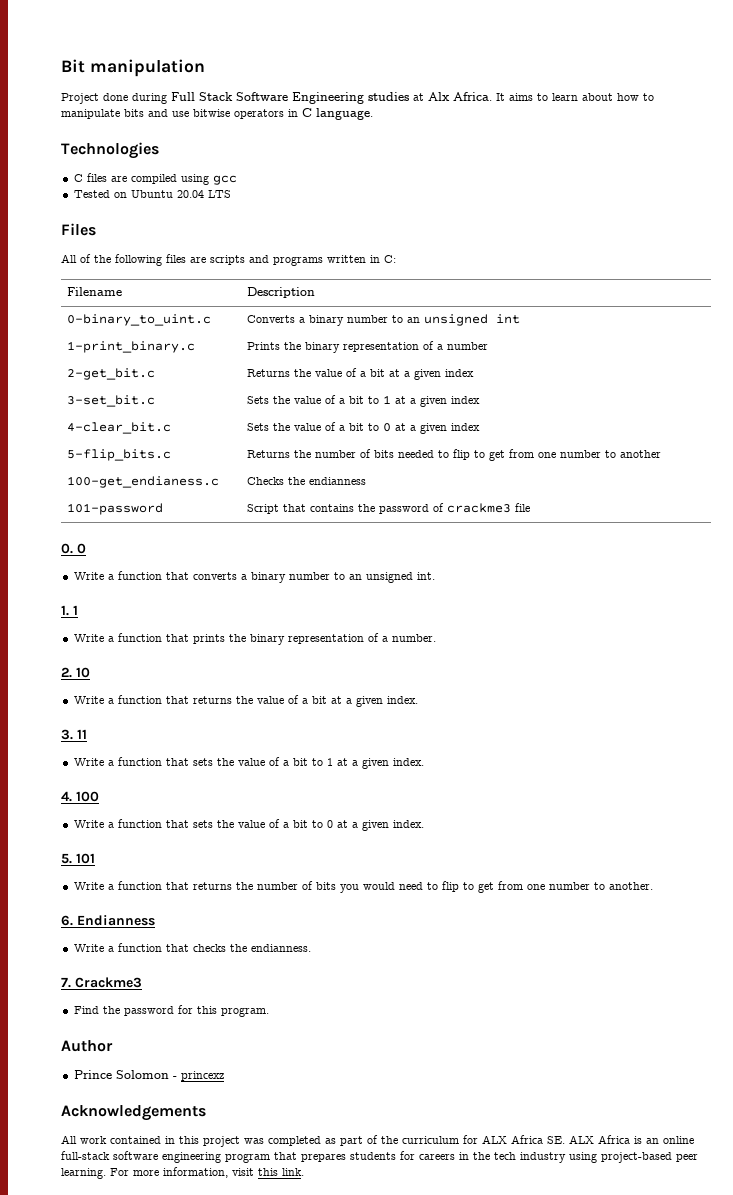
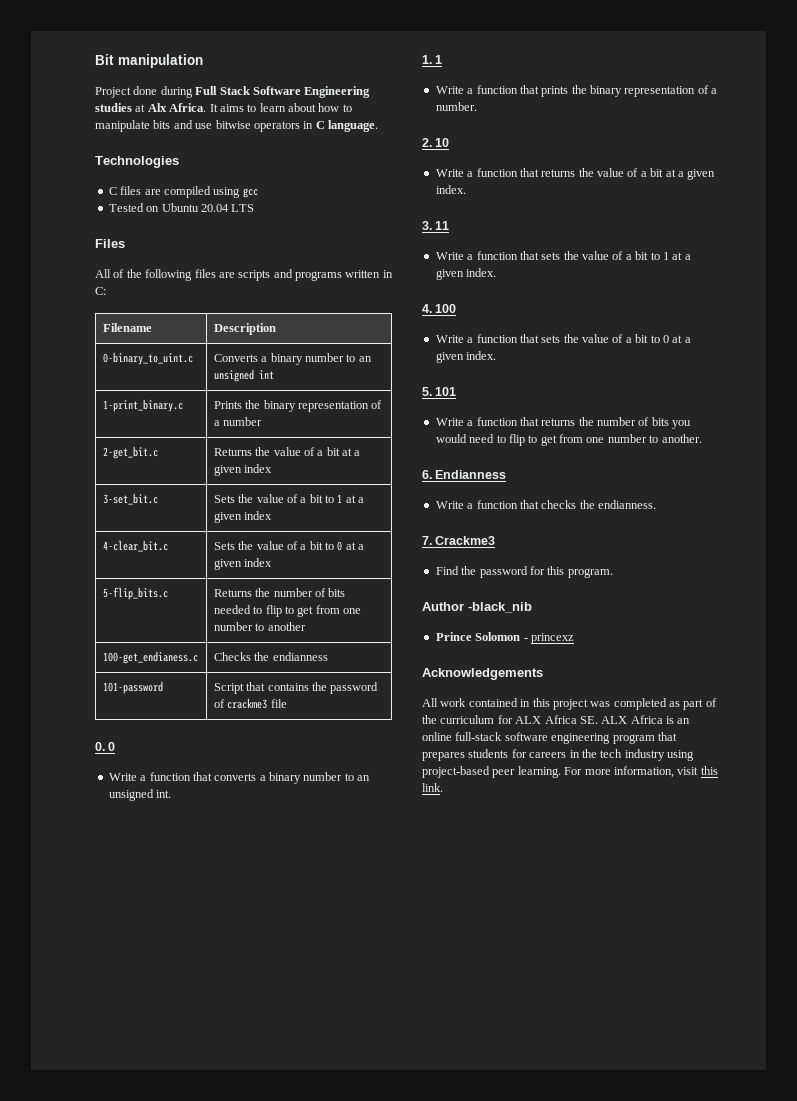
(113, 1046) none -> [468,602,532,613] -black_nib

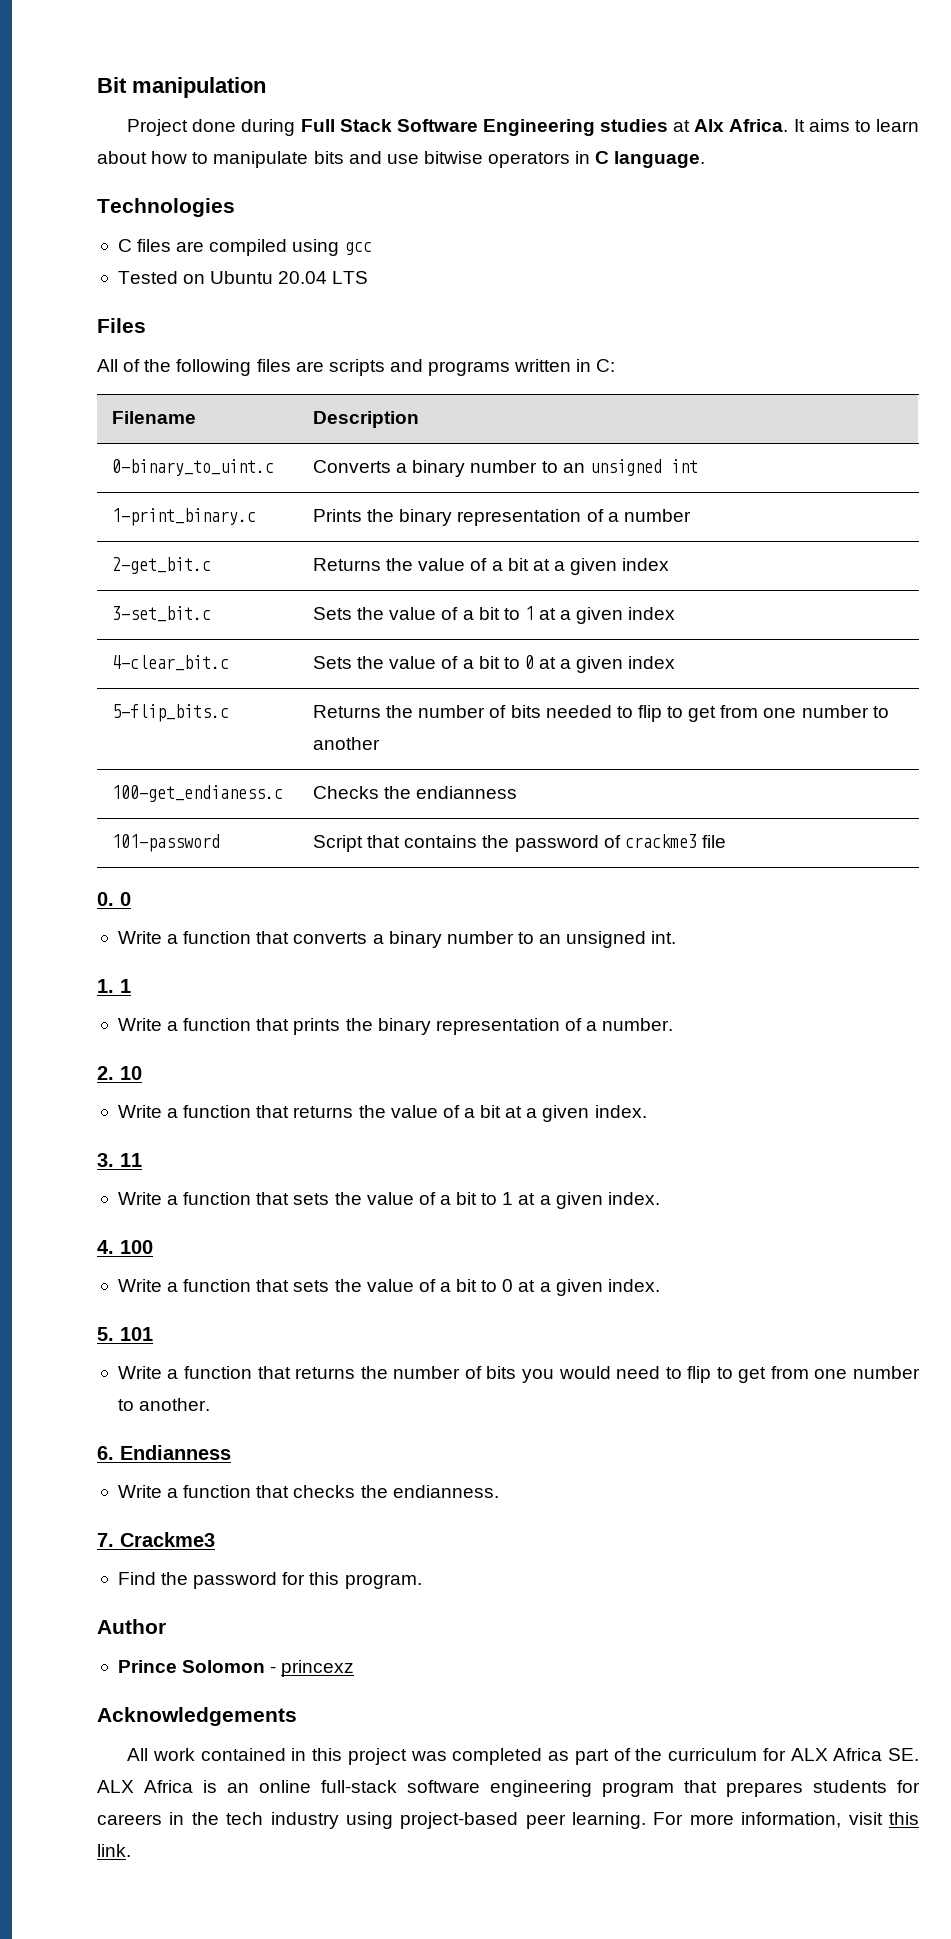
[468,602,532,613] -black_nib -> (166, 1626) none

